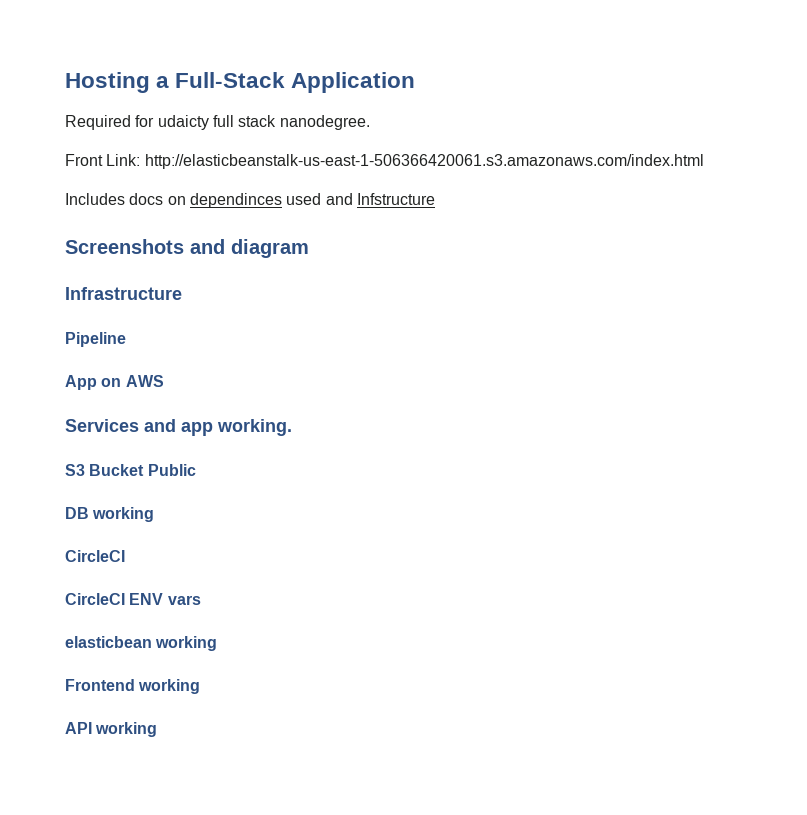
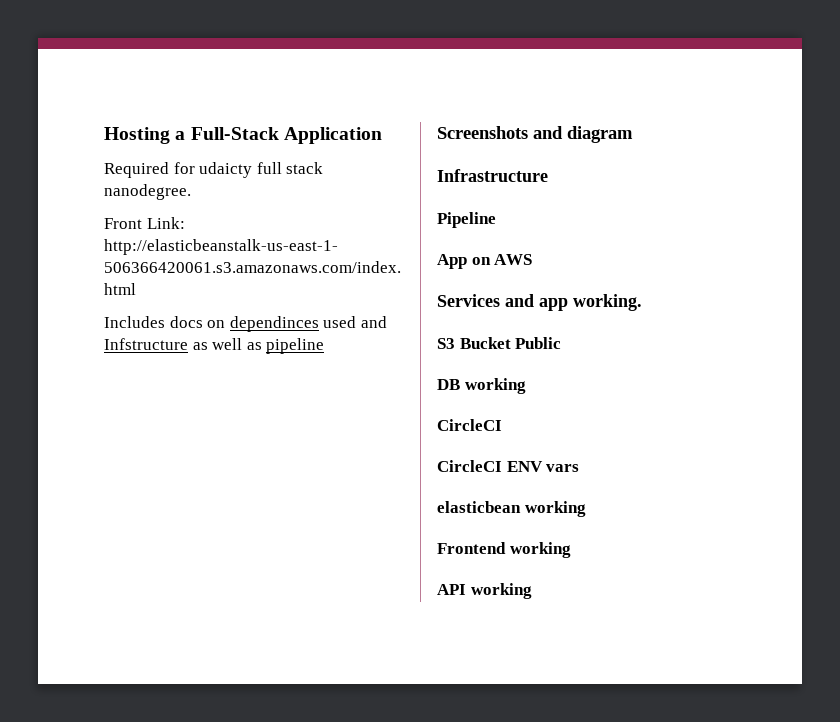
(435, 199) none -> [192,338,325,354] as well as pipeline

